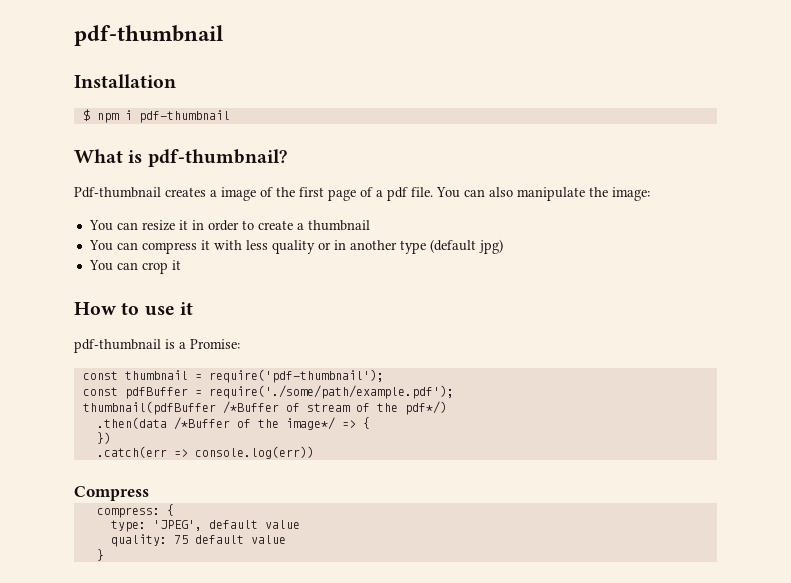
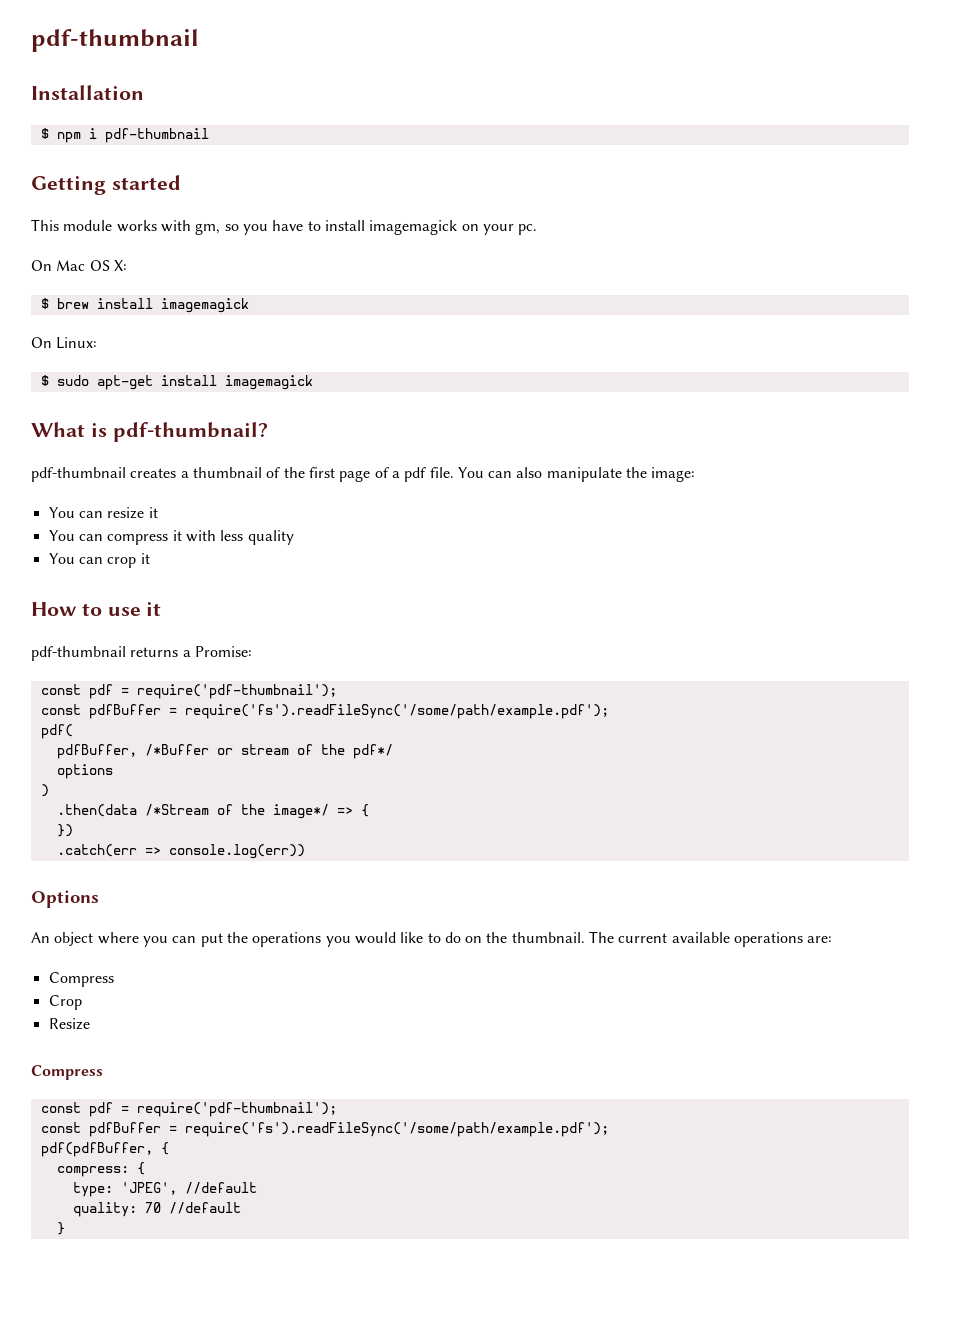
(230, 116) none -> [31,175,181,195] [31,219,538,235] [31,260,127,271] [40,298,249,313] [31,337,98,349] [40,375,313,390] // Getting started // This module works with gm, so you have to install imagemagick on your pc. // On Mac OS X: // $ brew install imagemagick // On Linux: // $ sudo apt-get install imagemagick
[74,187,161,198] Pdf-thumbnail -> [31,467,126,482] pdf-thumbnail
[221,187,256,201] image -> [192,467,262,478] thumbnail
[191,220,370,231] in order to create a thumbnail -> (158, 512) none
[317,239,503,254] or in another type (default jpg) -> (294, 537) none
[165,339,175,349] is -> [130,647,179,657] returns
[124,369,384,383] [82,385,454,399] [82,401,447,415] thumbnail = require('pdf-thumbnail'); // const pdfBuffer = require('./some/path/example.pdf'); // thumbnail(pdfBuffer /*Buffer of stream of the pdf*/) -> [88,684,337,699] [40,704,609,719] [40,724,73,739] [56,744,393,759] [56,764,113,779] [40,784,49,797] pdf = require('pdf-thumbnail'); // const pdfBuffer = require('fs').readFileSync('/some/path/example.pdf'); // pdf( // pdfBuffer, /*Buffer or stream of the pdf*/ // options // )
[173,417,230,430] /*Buffer -> [144,804,209,816] /*Stream
[74,486,149,501] Compress -> [31,890,99,908] [31,931,833,947] [48,972,114,987] [48,995,82,1010] [48,1018,90,1030] [31,1065,103,1080] [40,1102,337,1117] [40,1122,609,1137] [40,1142,169,1157] Options // An object where you can put the operations you would like to do on the thumbnail. The current available operations are: // Compress // Crop // Resize // Compress // const pdf = require('pdf-thumbnail'); // const pdfBuffer = require('fs').readFileSync('/some/path/example.pdf'); // pdf(pdfBuffer, {
[208,520,300,529] default value -> [184,1182,257,1194] //default
[173,535,286,544] 75 default value -> [144,1202,241,1214] 70 //default

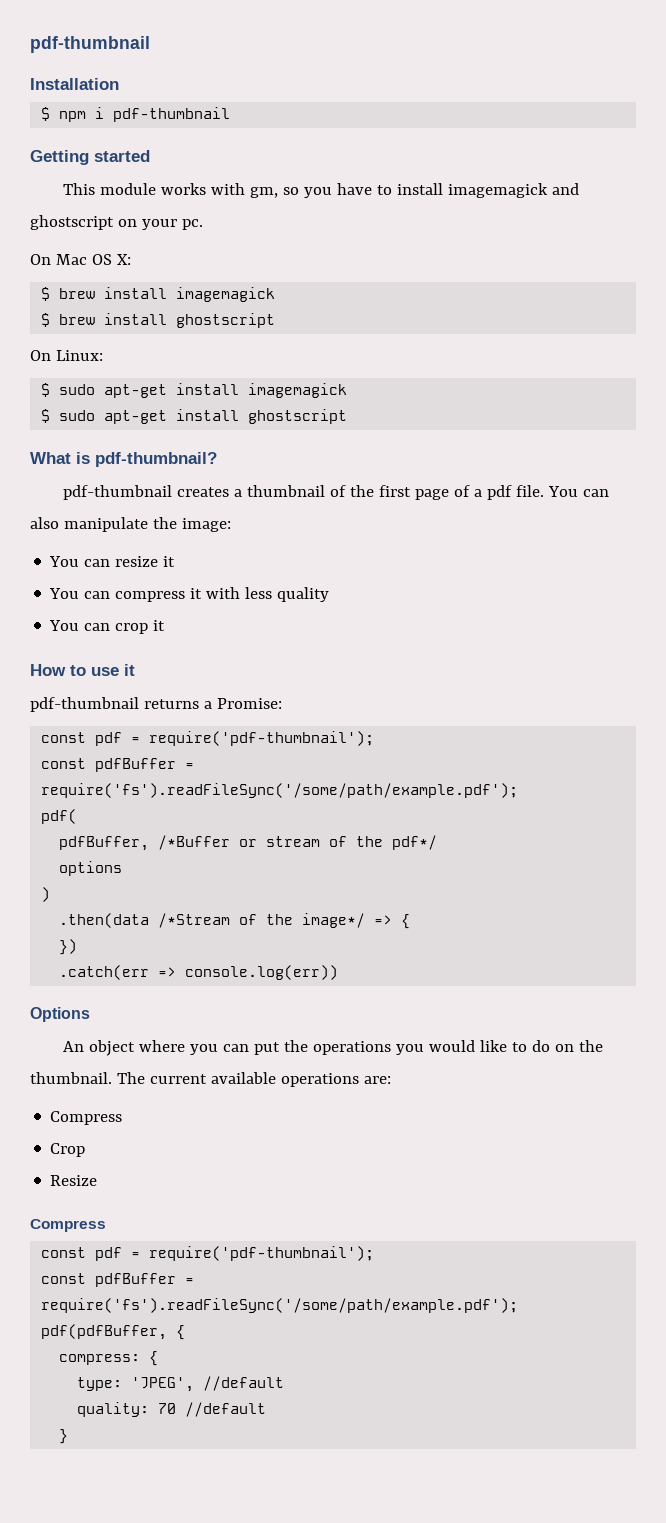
(458, 227) none -> [551,183,579,195] [30,215,114,230] and ghostscript
(249, 305) none -> [41,313,276,328] // $ brew install ghostscript
(313, 382) none -> [41,409,348,424] // $ sudo apt-get install ghostscript

